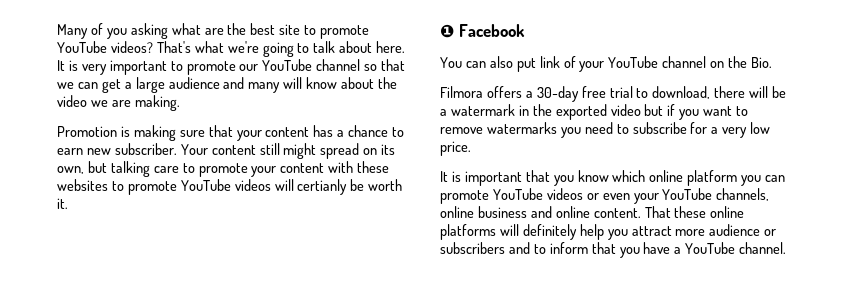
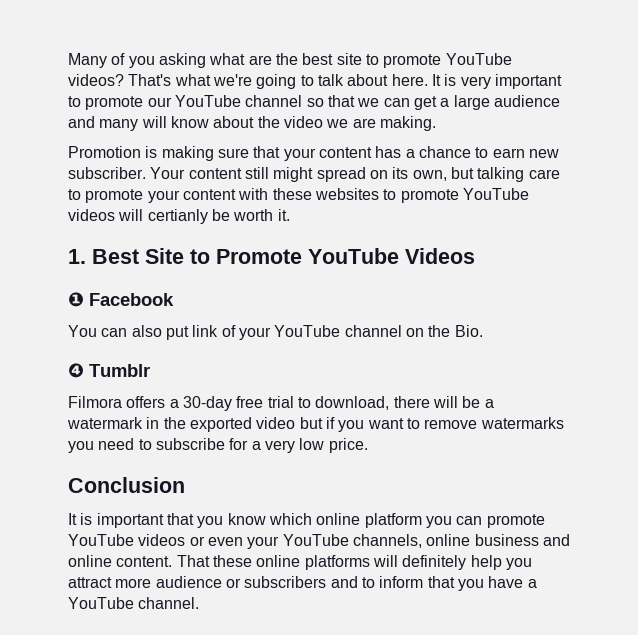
(68, 203) none -> [68,248,475,264] // 1. Best Site to Promote YouTube Videos
(773, 62) none -> [68,363,150,378] // ❹ Tumblr
(471, 148) none -> [68,477,185,493] // Conclusion

